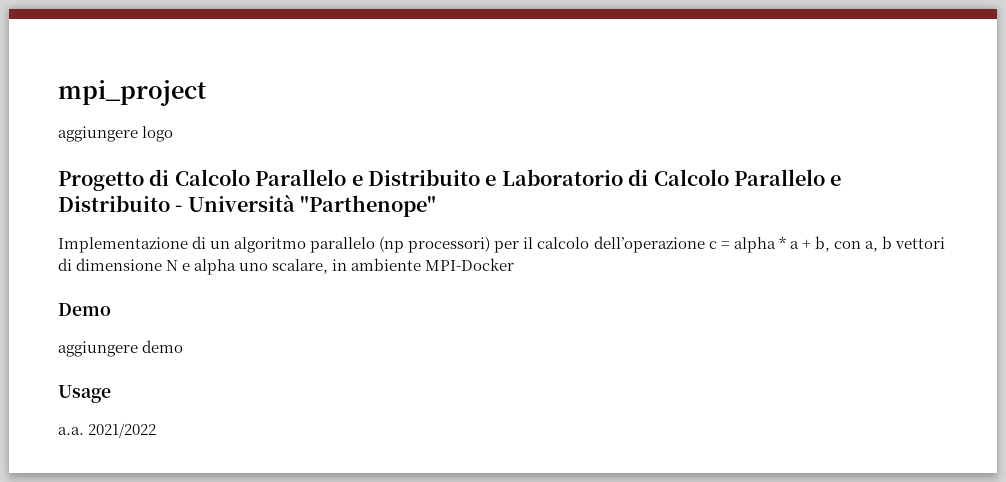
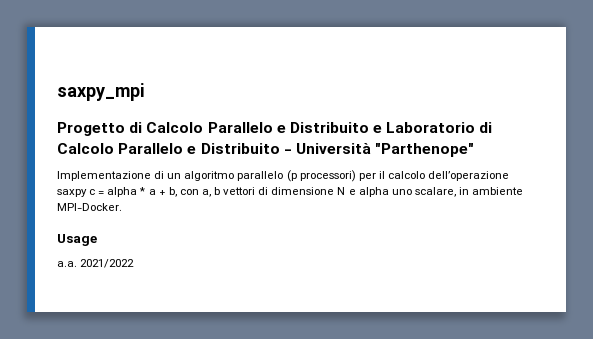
[58,80,207,106] [58,126,174,142] mpi_project // aggiungere logo -> [57,83,144,101] saxpy_mpi
[379,236,405,253] (np -> [286,170,297,182] (p
(705, 244) none -> [57,189,87,197] saxpy
[425,258,515,271] [58,303,111,316] [58,340,184,357] MPI-Docker // Demo // aggiungere demo -> [57,203,122,211] MPI-Docker.

